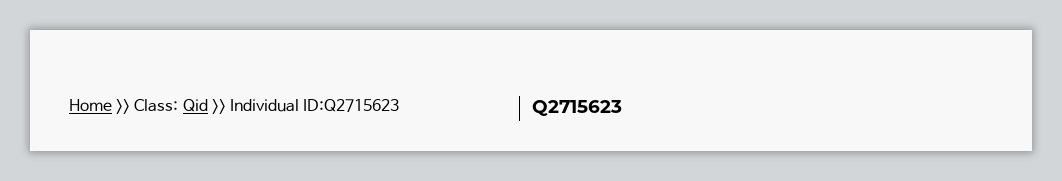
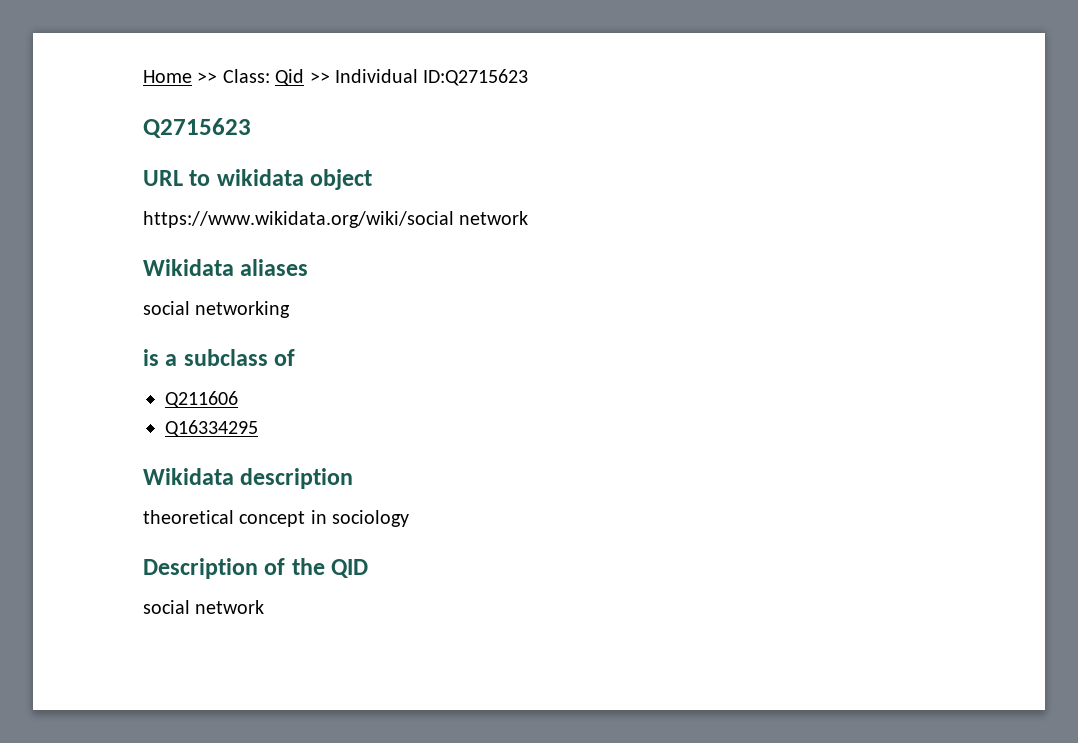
(622, 108) none -> [143,169,373,190] [143,211,529,228] [143,259,309,276] [143,301,291,318] [143,349,296,366] [165,391,238,408] [165,420,258,437] [143,468,354,489] [143,510,410,527] [143,558,369,579] [143,600,265,614] // URL to wikidata object // https://www.wikidata.org/wiki/social network // Wikidata aliases // social networking // is a subclass of // Q211606 // Q16334295 // Wikidata description // theoretical concept in sociology // Description of the QID // social network

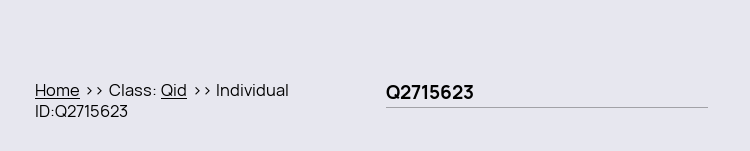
[143,169,373,190] [143,211,529,228] [143,259,309,276] [143,301,291,318] [143,349,296,366] [165,391,238,408] [165,420,258,437] [143,468,354,489] [143,510,410,527] [143,558,369,579] [143,600,265,614] // URL to wikidata object // https://www.wikidata.org/wiki/social network // Wikidata aliases // social networking // is a subclass of // Q211606 // Q16334295 // Wikidata description // theoretical concept in sociology // Description of the QID // social network -> (474, 92) none

